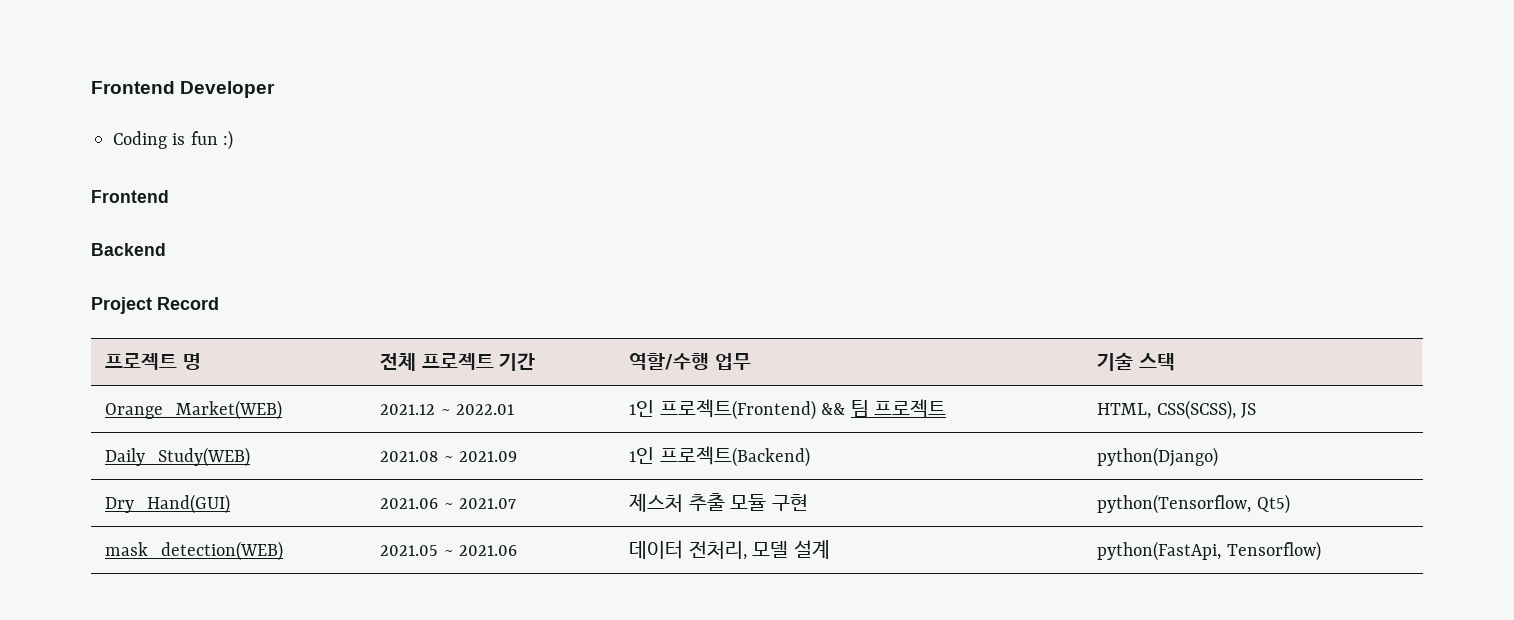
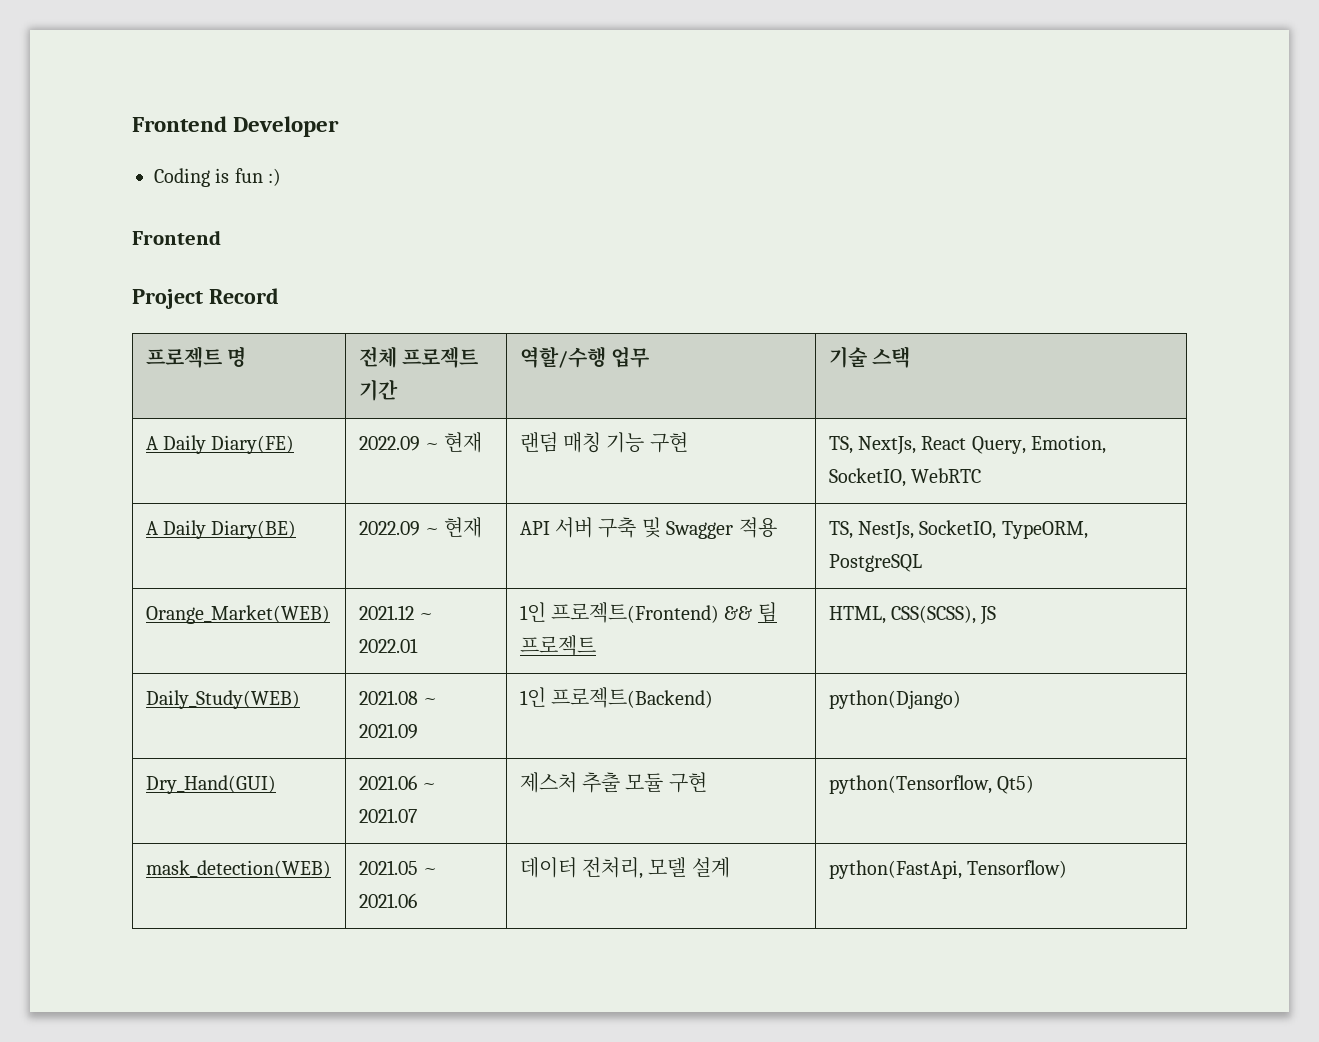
[91,243,166,256] // Backend -> (221, 237) none
(1175, 362) none -> [145,435,295,454] [358,432,483,453] [519,432,688,453] [828,435,1107,455] [828,468,982,487] [145,520,297,539] [358,517,483,538] [519,517,777,539] [828,520,1088,540] [828,554,922,572] // A Daily Diary(FE) | 2022.09 ~ 현재 | 랜덤 매칭 기능 구현 | TS, NextJs, React Query, Emotion, SocketIO, WebRTC // A Daily Diary(BE) | 2022.09 ~ 현재 | API 서버 구축 및 Swagger 적용 | TS, NestJs, SocketIO, TypeORM, PostgreSQL

